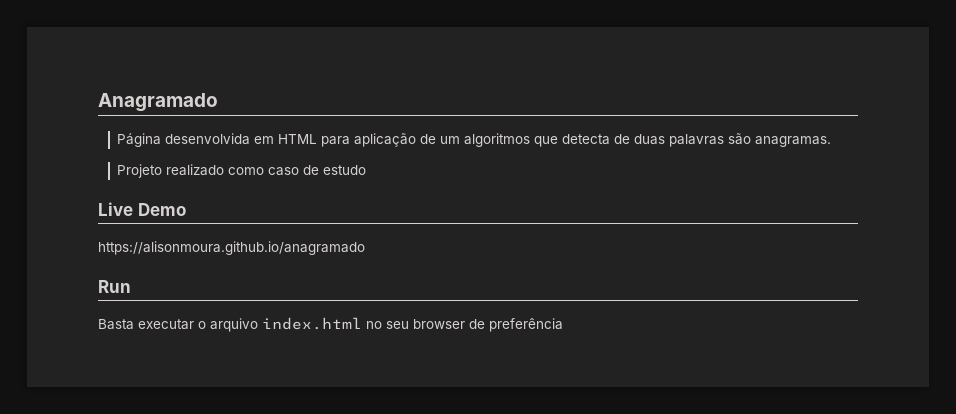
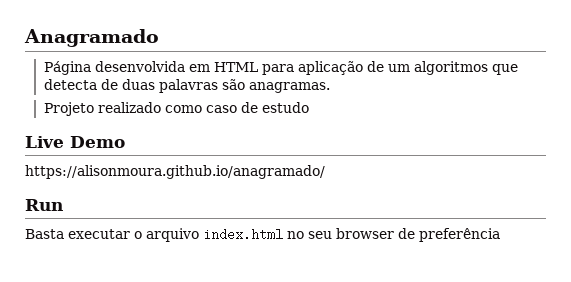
[98,241,365,255] https://alisonmoura.github.io/anagramado -> [25,165,325,179] https://alisonmoura.github.io/anagramado/

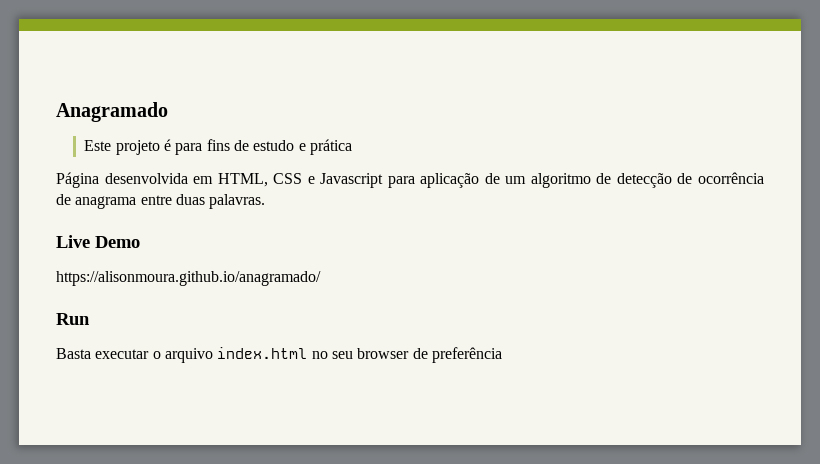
[43,61,518,75] [43,79,330,93] [43,102,309,116] Página desenvolvida em HTML para aplicação de um algoritmos que detecta de duas palavras são anagramas. // Projeto realizado como caso de estudo -> [84,139,352,155] [56,172,764,188] [56,194,266,209] Este projeto é para fins de estudo e prática // Página desenvolvida em HTML, CSS e Javascript para aplicação de um algoritmo de detecção de ocorrência de anagrama entre duas palavras.

